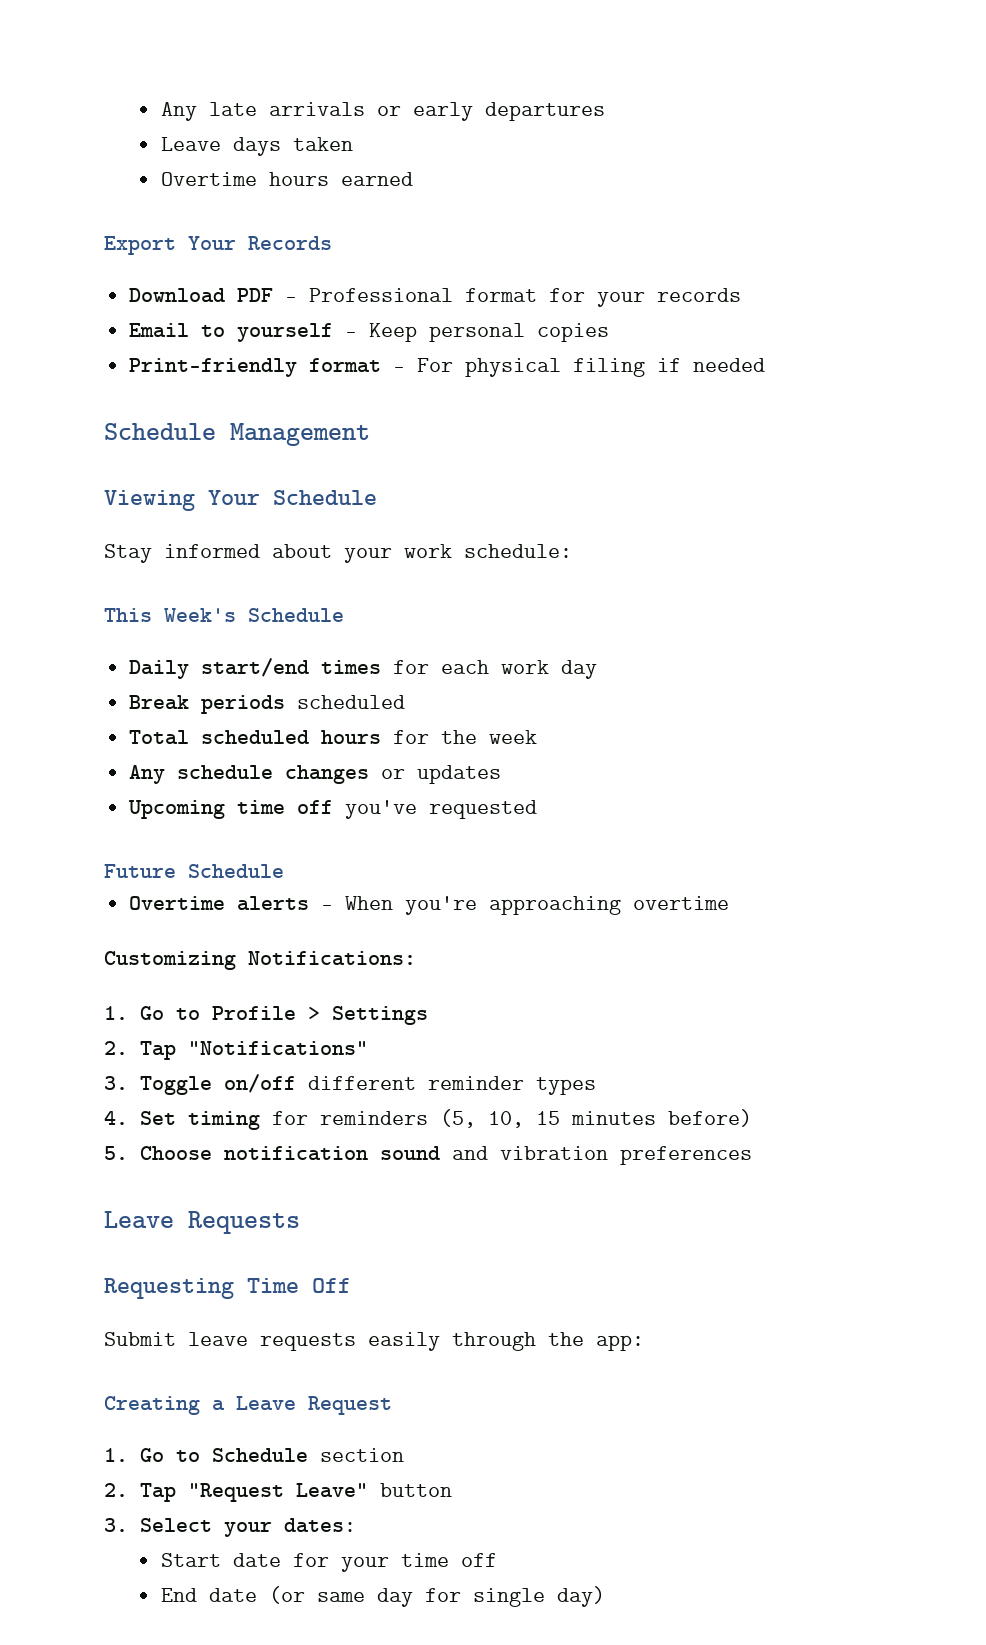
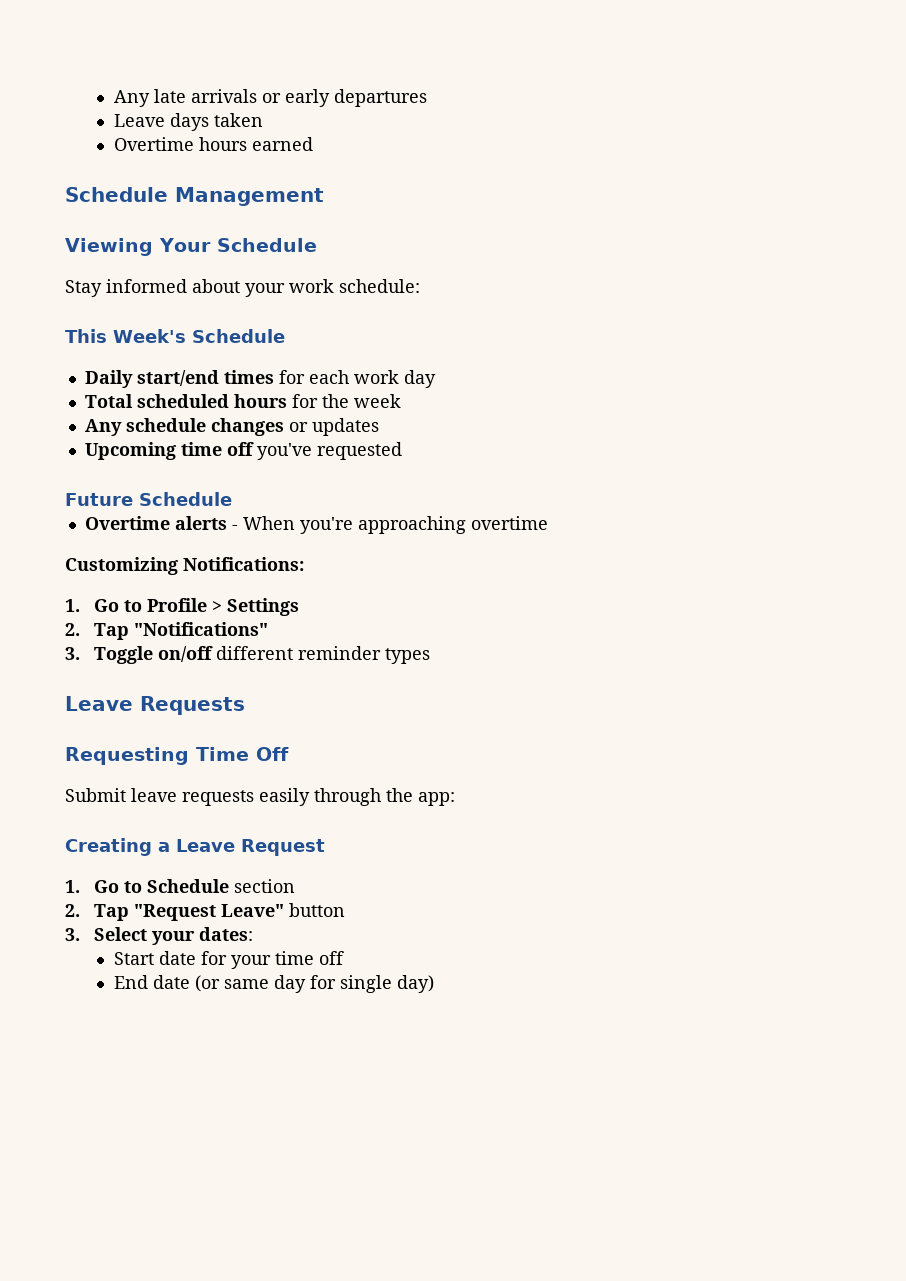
[104,236,332,255] [129,288,742,307] [129,323,610,342] [129,358,766,377] // Export Your Records // Download PDF - Professional format for your records // Email to yourself - Keep personal copies // Print-friendly format - For physical filing if needed -> (313, 144) none
[129,695,406,714] // Break periods scheduled -> (436, 379) none
[104,1109,752,1130] [104,1146,752,1165] // 4. Set timing for reminders (5, 10, 15 minutes before) // 5. Choose notification sound and vibration preferences -> (430, 656) none

